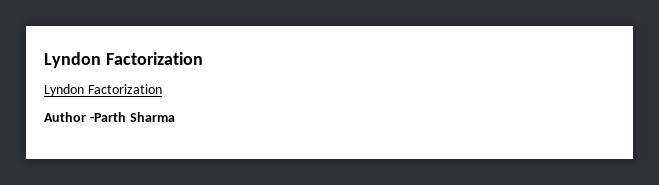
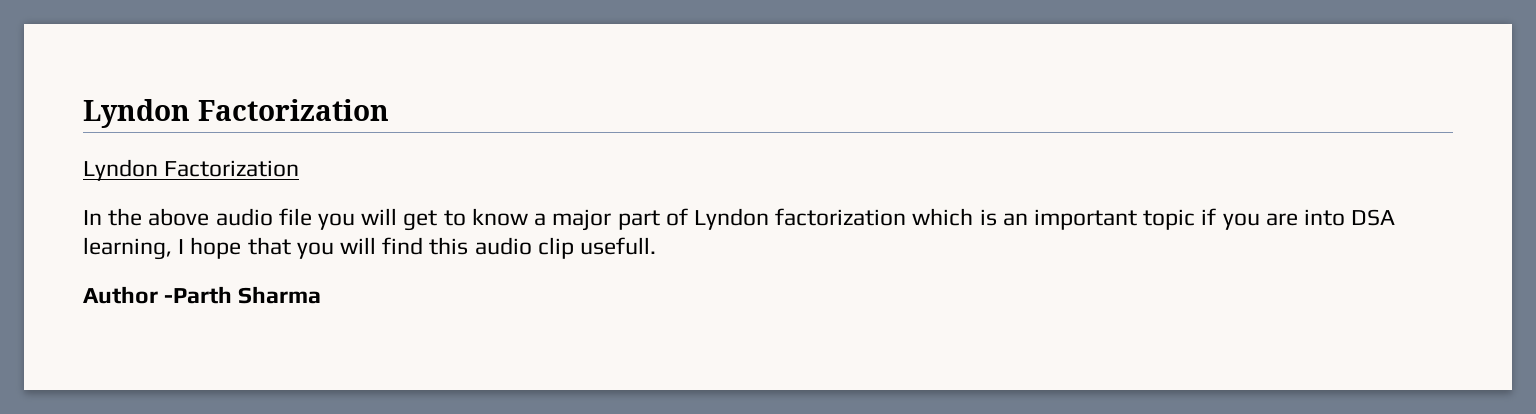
(162, 89) none -> [83,208,1396,231] [83,237,657,260] // In the above audio file you will get to know a major part of Lyndon factorization which is an important topic if you are into DSA learning, I hope that you will find this audio clip usefull.

